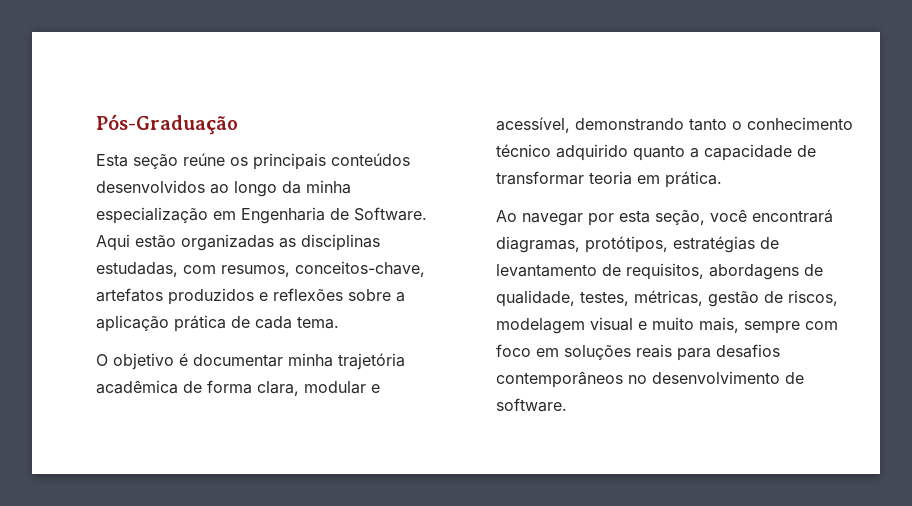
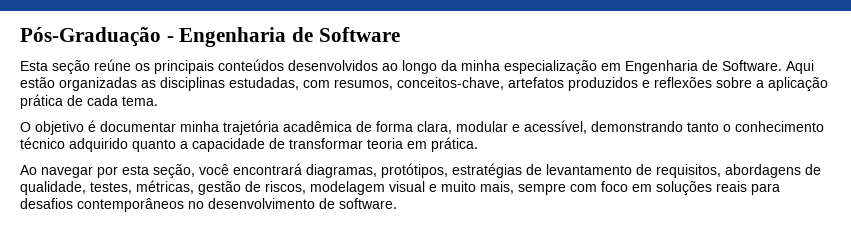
(238, 124) none -> [166,27,400,47] - Engenharia de Software

